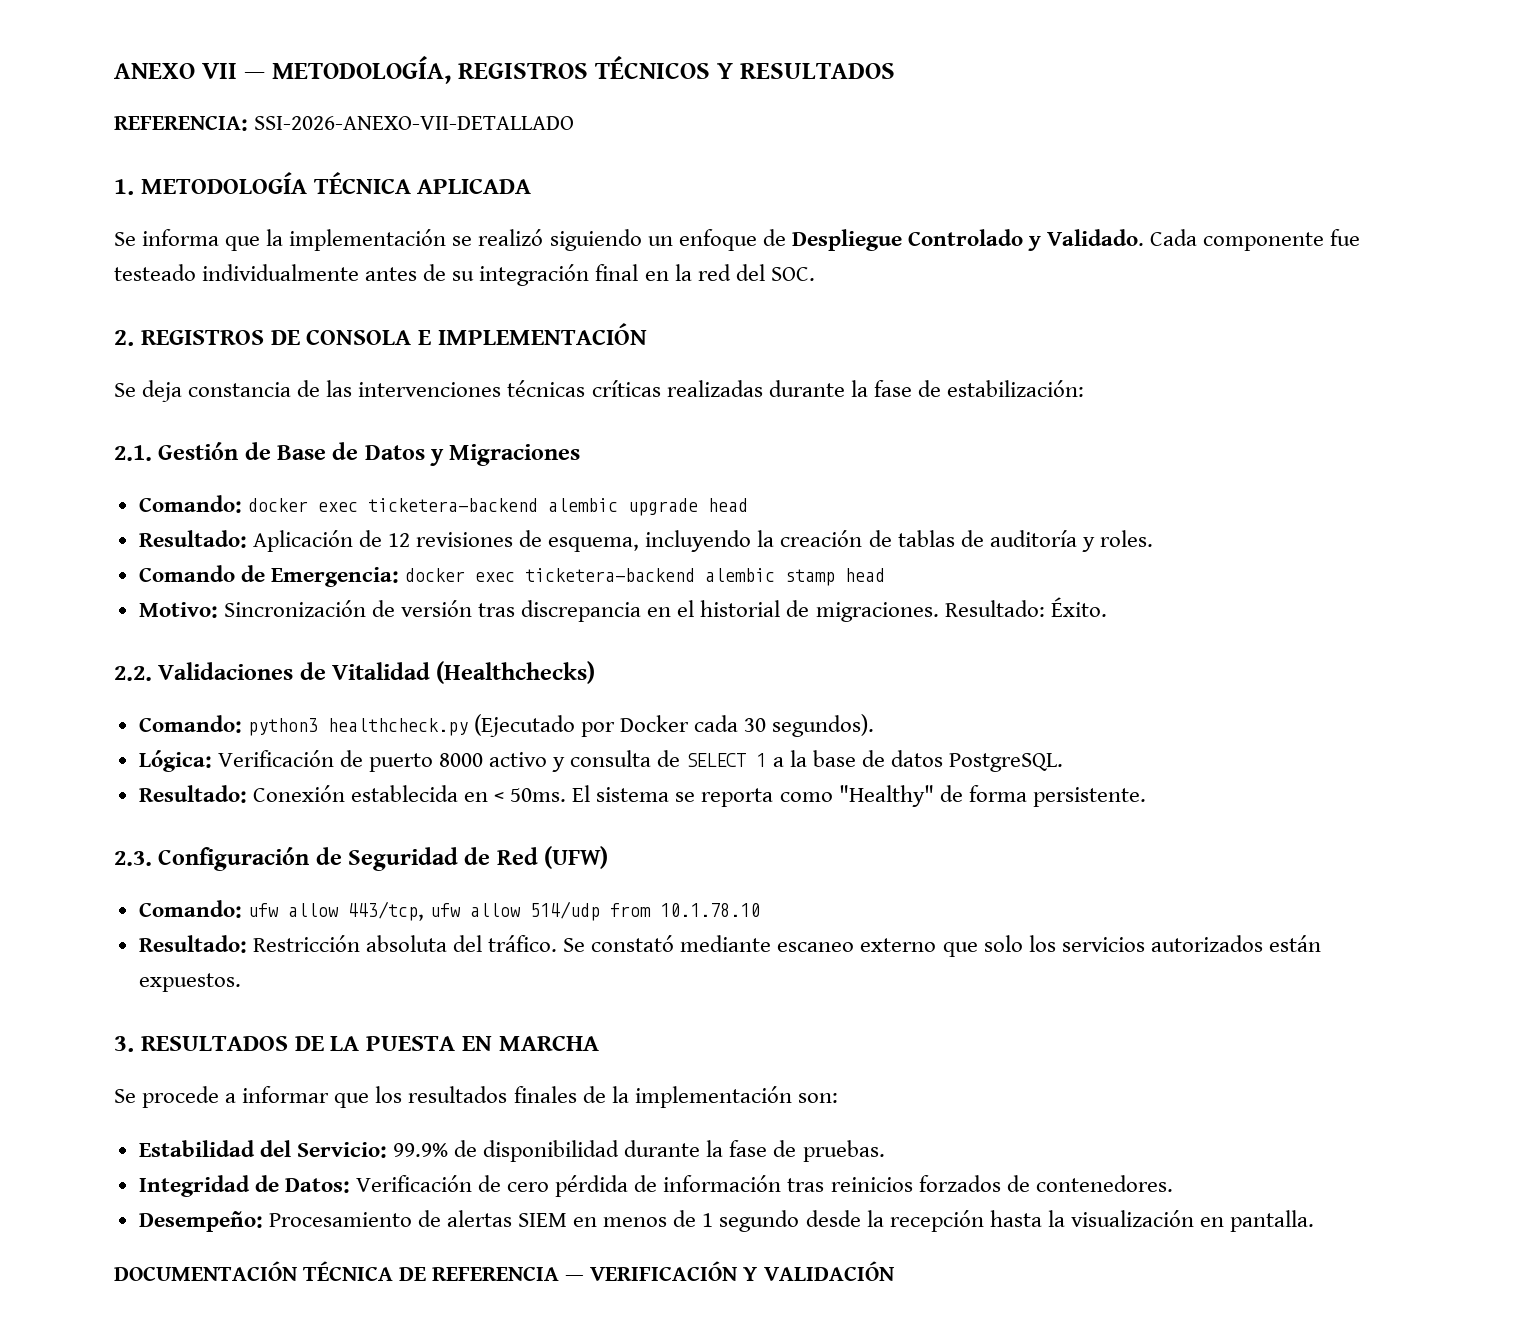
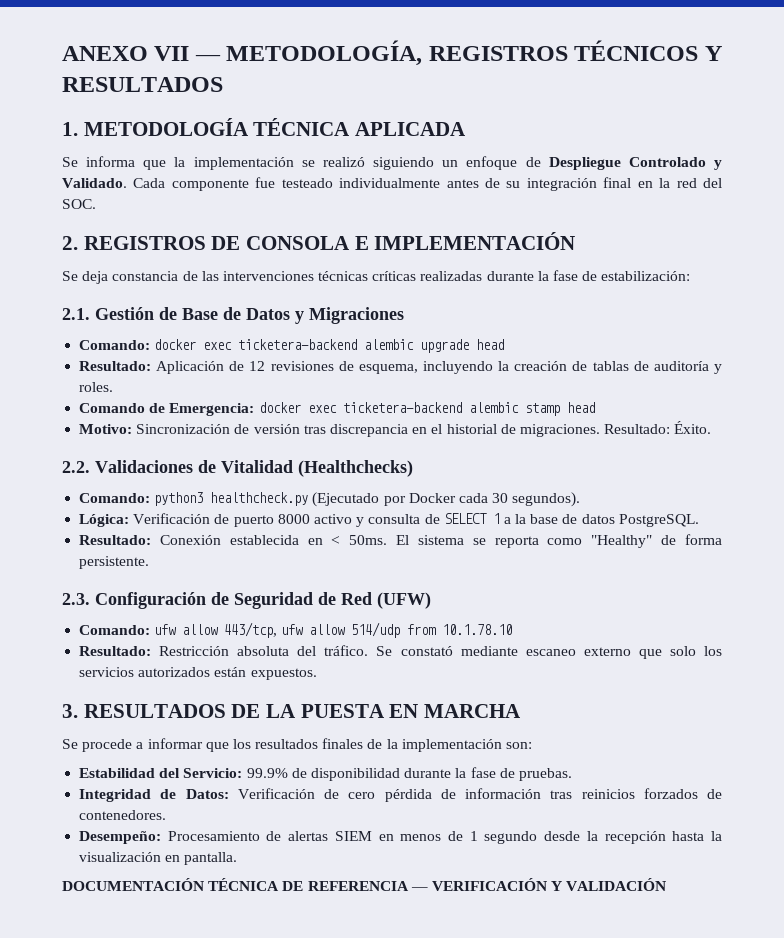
[114,115,575,131] // REFERENCIA: SSI-2026-ANEXO-VII-DETALLADO -> (223, 84) none

